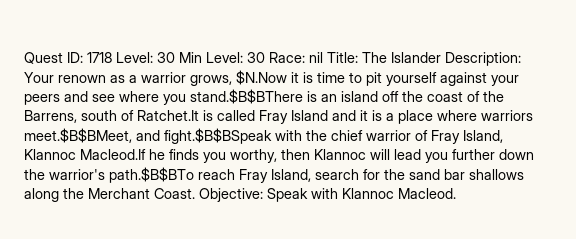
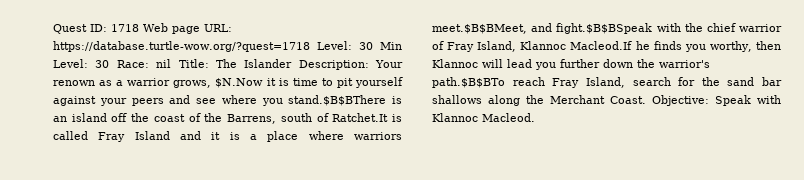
(112, 57) none -> [143,23,232,34] [53,41,310,52] Web page URL: https://database.turtle-wow.org/?quest=1718

